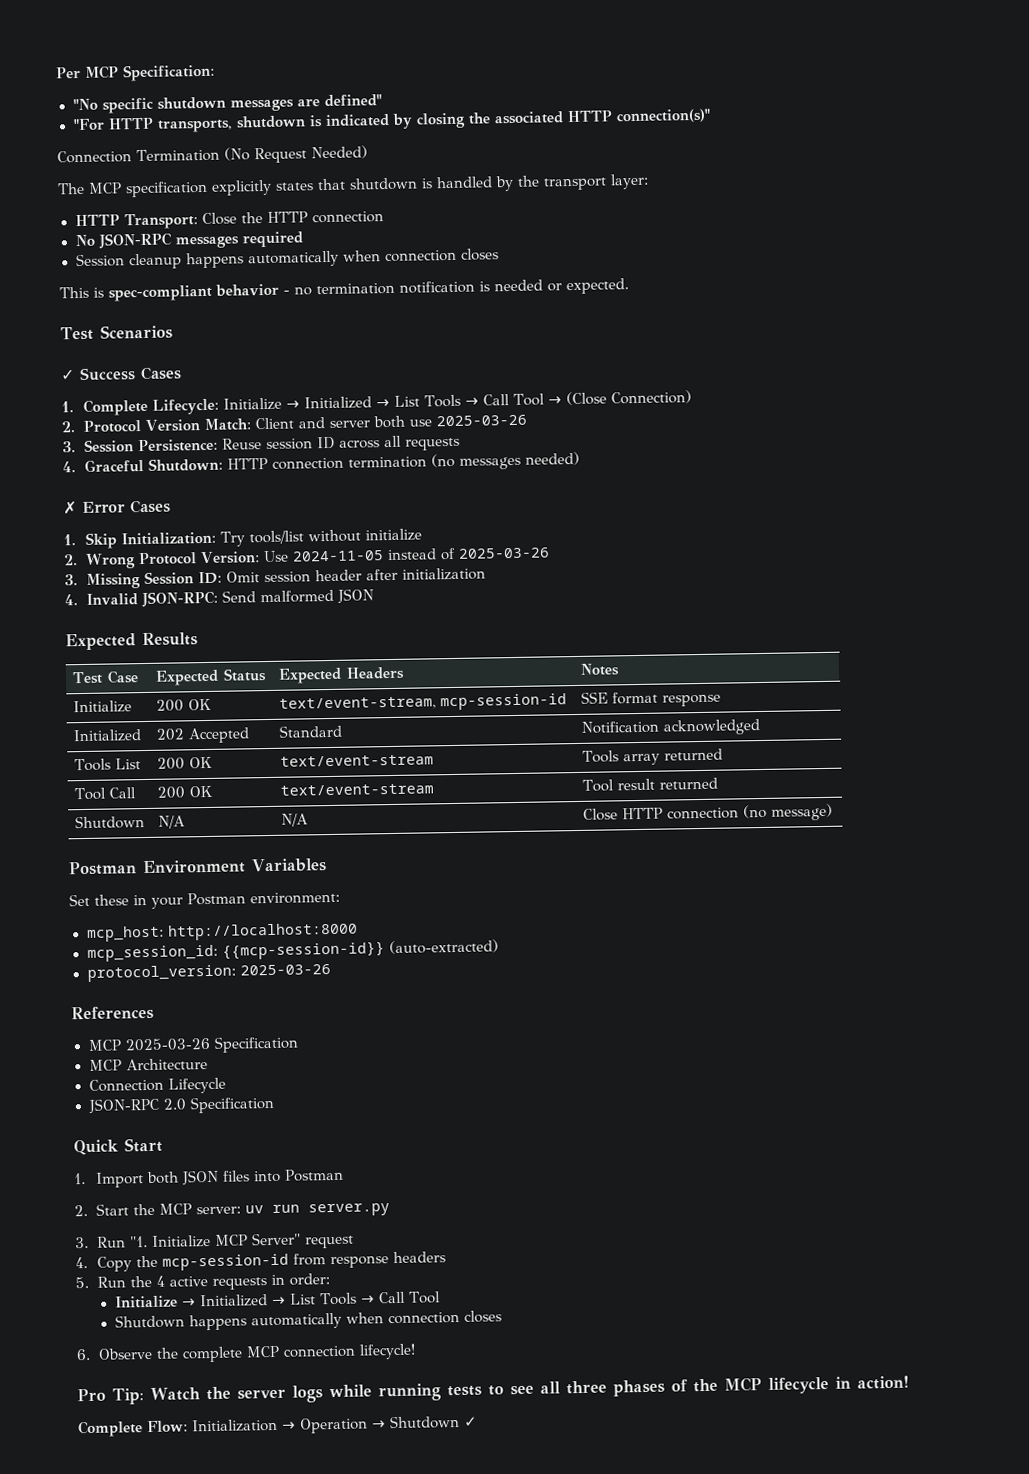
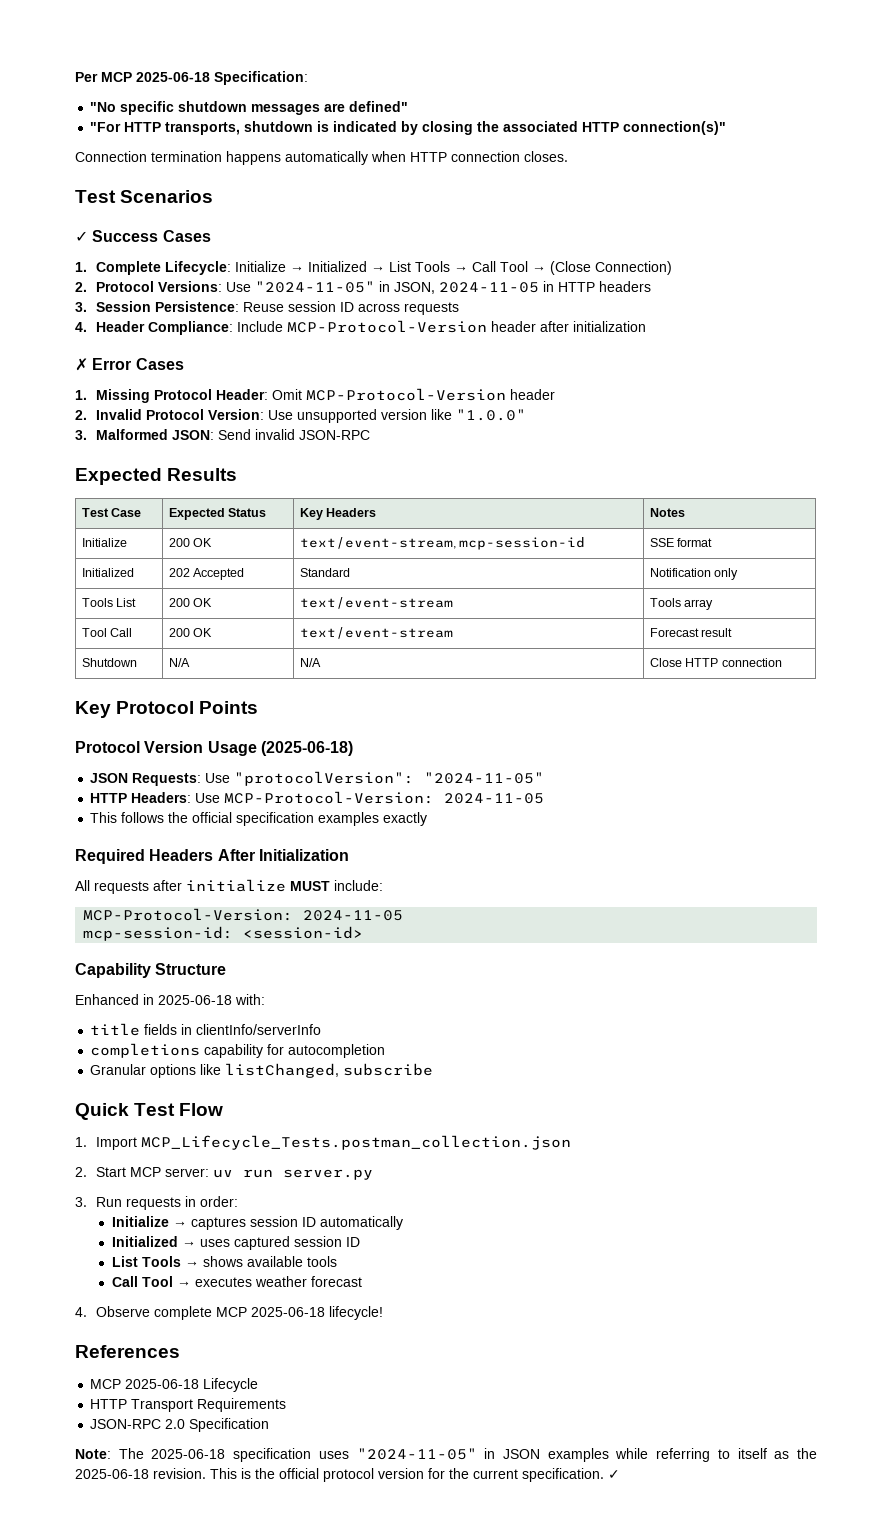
(119, 72) none -> [136,72,210,82] 2025-06-18
[136,145,368,164] [57,173,649,198] [74,211,385,230] [74,231,304,249] [75,248,499,270] [59,278,629,302] Termination (No Request Needed) // The MCP specification explicitly states that shutdown is handled by the transport layer: // HTTP Transport: Close the HTTP connection // No JSON-RPC messages required // Session cleanup happens automatically when connection closes // This is spec-compliant behavior - no termination notification is needed or expected. -> [151,151,568,165] termination happens automatically when HTTP connection closes.
[145,414,528,432] Version Match: Client and server both use 2025-03-26 -> [158,281,652,294] Versions: Use "2024-11-05" in JSON, 2024-11-05 in HTTP headers
[384,435,403,448] all -> (401, 307) none
[84,451,581,473] [63,499,171,515] [63,528,423,549] [63,553,137,569] Graceful Shutdown: HTTP connection termination (no messages needed) // ✗ Error Cases // 1. Skip Initialization: Try tools/list without initialize // 2. Wrong -> [96,320,647,335] [75,358,184,371] [75,388,556,403] [75,409,143,420] Header Compliance: Include MCP-Protocol-Version header after initialization // ✗ Error Cases // 1. Missing Protocol Header: Omit MCP-Protocol-Version header // 2. Invalid
[292,547,551,562] [64,567,487,589] [64,588,375,608] 2024-11-05 instead of 2025-03-26 // 3. Missing Session ID: Omit session header after initialization // 4. Invalid JSON-RPC: Send malformed JSON -> [297,409,527,423] [75,429,371,440] unsupported version like "1.0.0" // 3. Malformed JSON: Send invalid JSON-RPC
[277,667,342,684] Expected -> [299,508,323,520] Key
[661,693,721,707] response -> (713, 542) none
[662,719,760,736] acknowledged -> [714,568,739,580] only
[663,748,723,761] returned -> (714, 604) none
[581,779,614,792] Tool -> [649,628,699,637] Forecast
[658,777,718,790] returned -> (733, 632) none
[742,803,833,821] [68,858,327,876] [69,891,340,909] [86,922,358,942] [86,939,499,962] [86,964,331,982] [71,1005,154,1021] [87,1035,299,1053] [88,1058,208,1071] [88,1077,226,1094] [87,1095,275,1114] (no message) // Postman Environment Variables // Set these in your Postman environment: // mcp_host: http://localhost:8000 // mcp_session_id: {{mcp-session-id}} (auto-extracted) // protocol_version: 2025-03-26 // References // MCP 2025-03-26 Specification // MCP Architecture // Connection Lifecycle // JSON-RPC 2.0 Specification -> [75,701,259,718] [75,741,353,756] [90,771,545,786] [90,791,545,804] [90,812,428,826] [75,849,349,864] [75,879,383,894] [83,908,404,921] [83,926,364,941] [75,963,227,978] [75,994,265,1005] [90,1023,322,1036] [90,1043,386,1058] [90,1063,434,1078] // Key Protocol Points // Protocol Version Usage (2025-06-18) // JSON Requests: Use "protocolVersion": "2024-11-05" // HTTP Headers: Use MCP-Protocol-Version: 2024-11-05 // This follows the official specification examples exactly // Required Headers After Initialization // All requests after initialize MUST include: // MCP-Protocol-Version: 2024-11-05 // mcp-session-id: <session-id> // Capability Structure // Enhanced in 2025-06-18 with: // title fields in clientInfo/serverInfo // completions capability for autocompletion // Granular options like listChanged, subscribe
[124,1137,163,1153] Start -> [134,1103,224,1116] Test Flow
[147,1168,345,1186] both JSON files into Postman -> [141,1135,572,1150] MCP_Lifecycle_Tests.postman_collection.json
[133,1203,156,1216] the -> (127, 1172) none
[130,1232,355,1249] [75,1251,447,1272] [75,1275,209,1289] "1. Initialize MCP Server" request // 4. Copy the mcp-session-id from response headers // 5. Run the 4 active -> (123, 1202) none
[199,1291,441,1308] [114,1310,502,1331] [76,1347,180,1361] Initialized → List Tools → Call Tool // Shutdown happens automatically when connection closes // 6. Observe the -> [190,1216,403,1230] [111,1236,360,1250] [111,1256,337,1267] [111,1276,362,1287] [75,1306,151,1317] captures session ID automatically // Initialized → uses captured session ID // List Tools → shows available tools // Call Tool → executes weather forecast // 4. Observe
[283,1345,357,1358] connection -> [251,1307,326,1317] 2025-06-18
[77,1375,909,1405] [78,1414,460,1438] Pro Tip: Watch the server logs while running tests to see all three phases of the MCP lifecycle in action! // Complete Flow: Initialization → Operation → Shutdown -> [75,1345,180,1358] [90,1378,259,1392] [90,1398,287,1412] [90,1418,270,1432] [75,1448,817,1462] [75,1468,604,1482] References // MCP 2025-06-18 Lifecycle // HTTP Transport Requirements // JSON-RPC 2.0 Specification // Note: The 2025-06-18 specification uses "2024-11-05" in JSON examples while referring to itself as the 2025-06-18 revision. This is the official protocol version for the current specification.

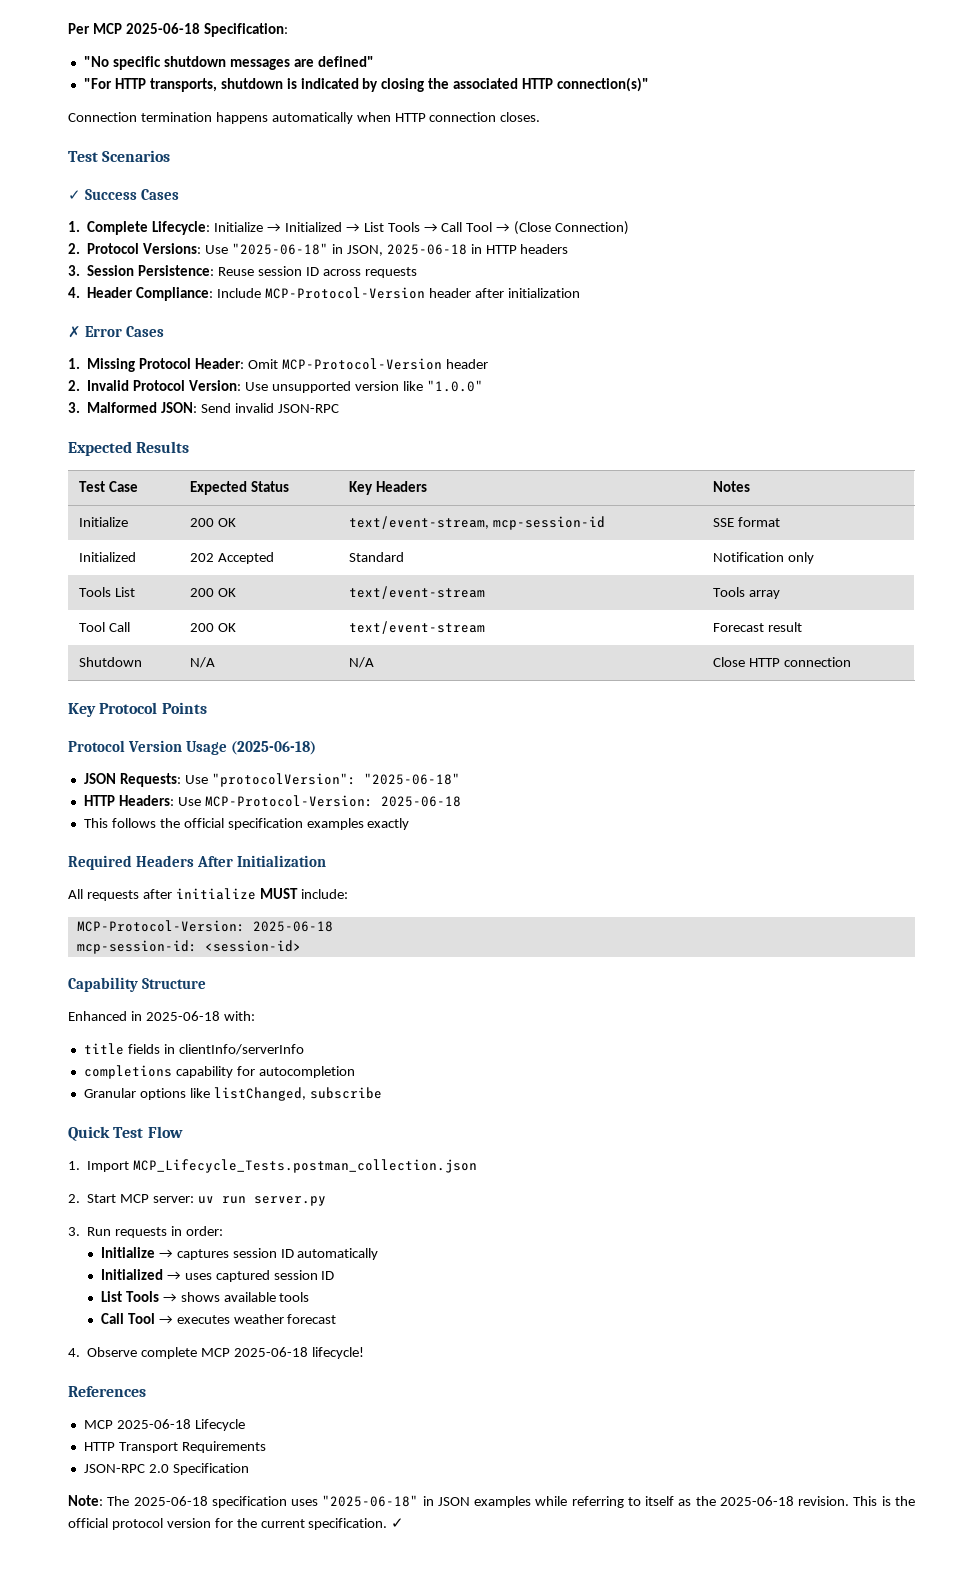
[255,281,376,293] "2024-11-05" -> [231,243,328,255] "2025-06-18"
[439,282,540,293] 2024-11-05 -> [386,244,467,255] 2025-06-18
[424,772,545,784] "2024-11-05" -> [363,773,460,785] "2025-06-18"
[444,793,545,804] 2024-11-05 -> [380,796,461,807] 2025-06-18
[303,910,404,921] 2024-11-05 -> [252,921,333,932] 2025-06-18
[356,1448,477,1460] "2024-11-05" -> [322,1495,419,1507] "2025-06-18"

